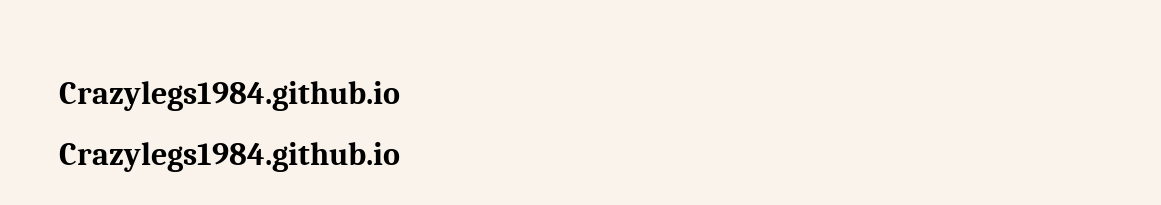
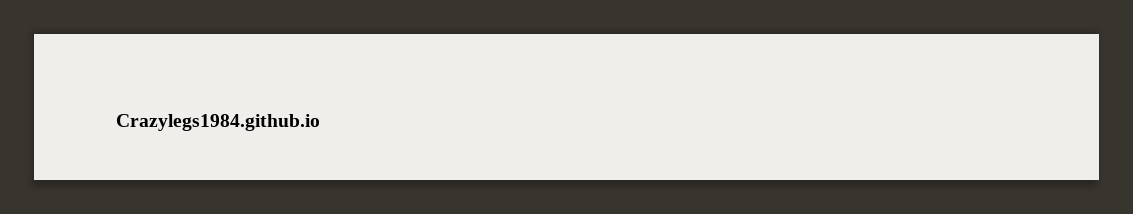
[59,81,400,111] [59,142,400,172] Crazylegs1984.github.io // Crazylegs1984.github.io -> [116,114,320,131] Crazylegs1984.github.io

